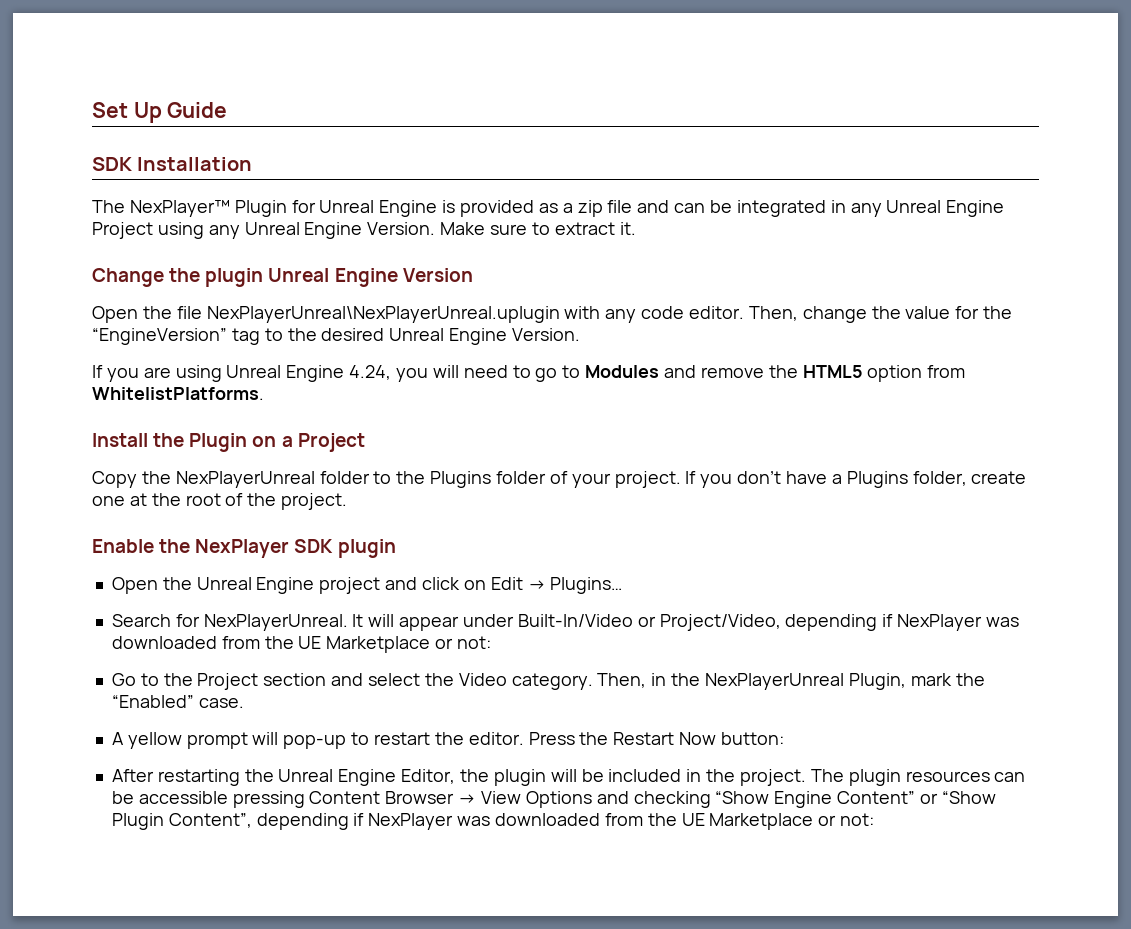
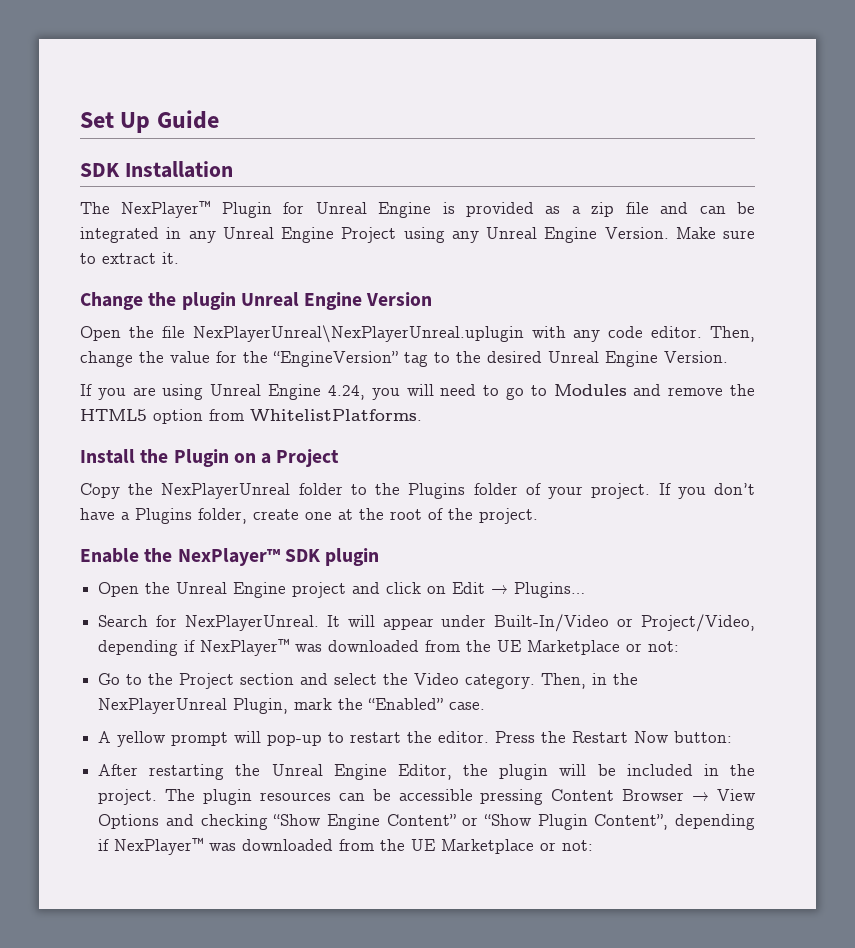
[195,539,290,558] NexPlayer -> [177,548,280,566] NexPlayer™
[897,614,983,631] NexPlayer -> [200,638,290,656] NexPlayer™
[368,813,454,830] NexPlayer -> [114,837,204,855] NexPlayer™

